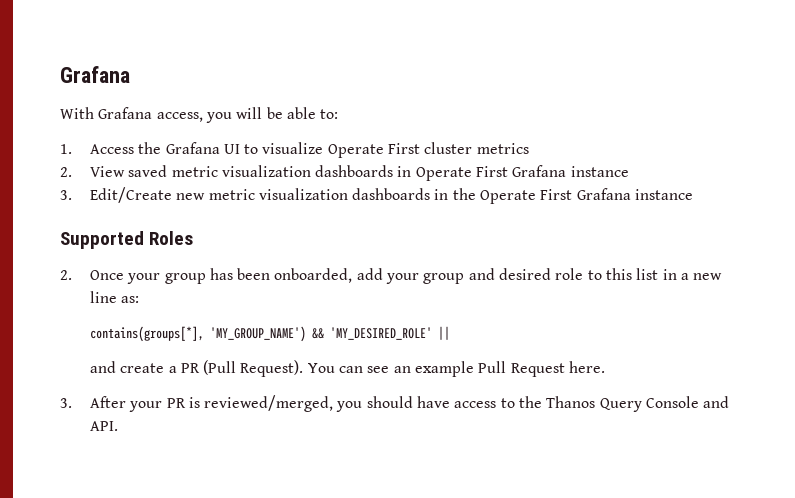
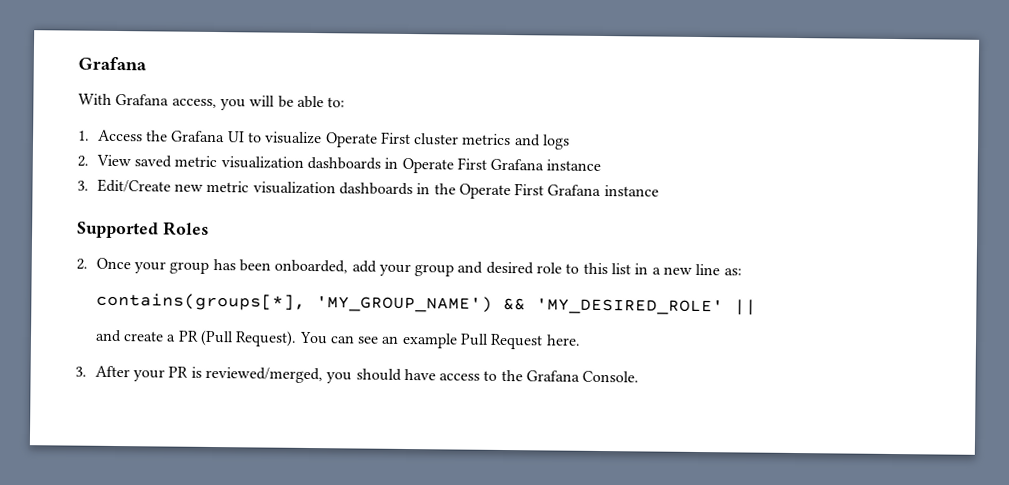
(529, 148) none -> [513,134,571,150] and logs
[546,396,730,412] [89,421,118,431] Thanos Query Console and API. -> [526,370,640,383] Grafana Console.

